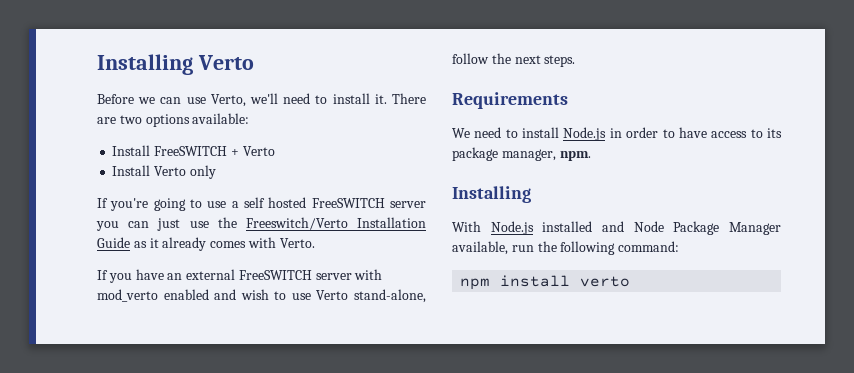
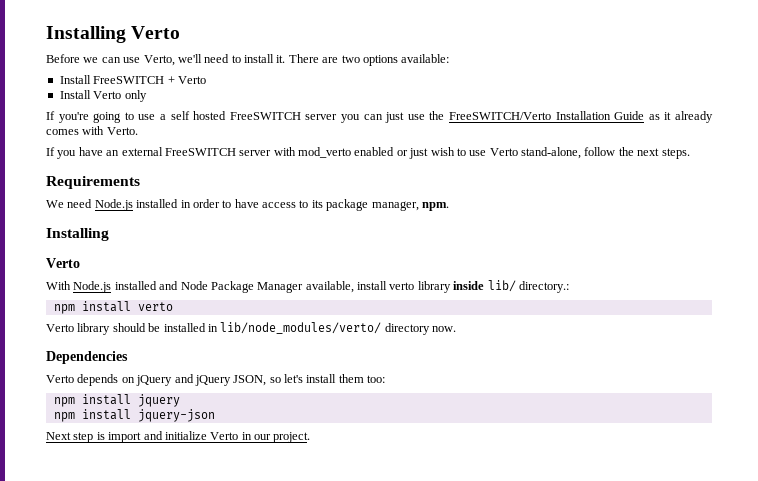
[245,217,348,230] Freeswitch/Verto -> [449,112,552,120] FreeSWITCH/Verto
[214,289,237,300] and -> [396,148,429,159] or just
[505,127,607,141] to install Node.js -> [94,199,179,211] Node.js installed
(531, 194) none -> [46,258,80,268] // Verto
[511,241,680,255] [460,275,631,290] run the following command: // npm install verto -> [357,280,569,293] [53,301,173,314] [46,322,456,335] [46,351,128,364] [46,374,386,386] [53,394,180,407] [53,409,215,422] [46,431,311,443] install verto library inside lib/ directory.: // npm install verto // Verto library should be installed in lib/node_modules/verto/ directory now. // Dependencies // Verto depends on jQuery and jQuery JSON, so let's install them too: // npm install jquery // npm install jquery-json // Next step is import and initialize Verto in our project.

